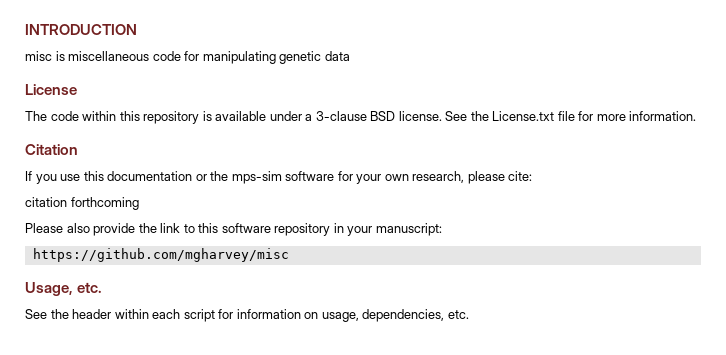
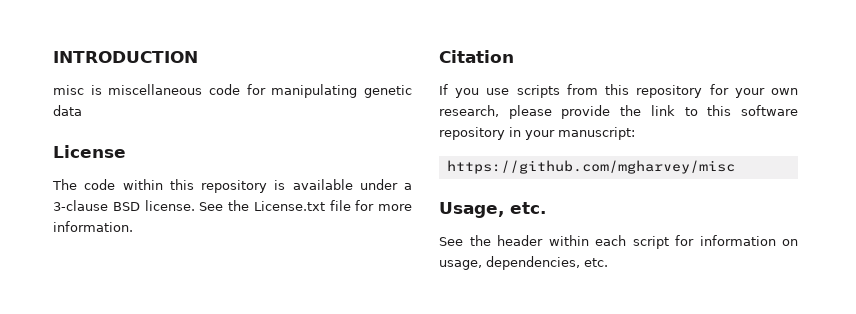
[83,171,335,184] this documentation or the mps-sim software -> [516,84,703,98] scripts from this repository
[508,171,533,181] [25,197,139,210] [25,223,90,233] cite: // citation forthcoming // Please also -> (552, 112) none

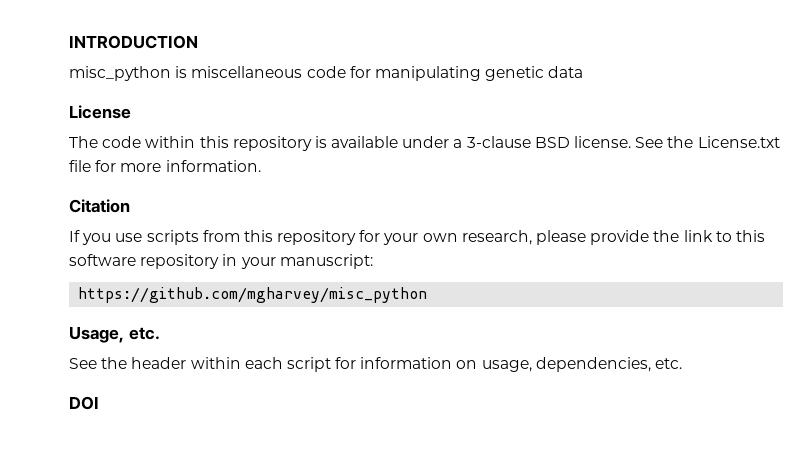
[53,85,84,95] misc -> [69,66,171,81] misc_python
[446,160,735,174] https://github.com/mgharvey/misc -> [78,287,428,303] https://github.com/mgharvey/misc_python
(608, 262) none -> [69,396,99,410] // DOI

